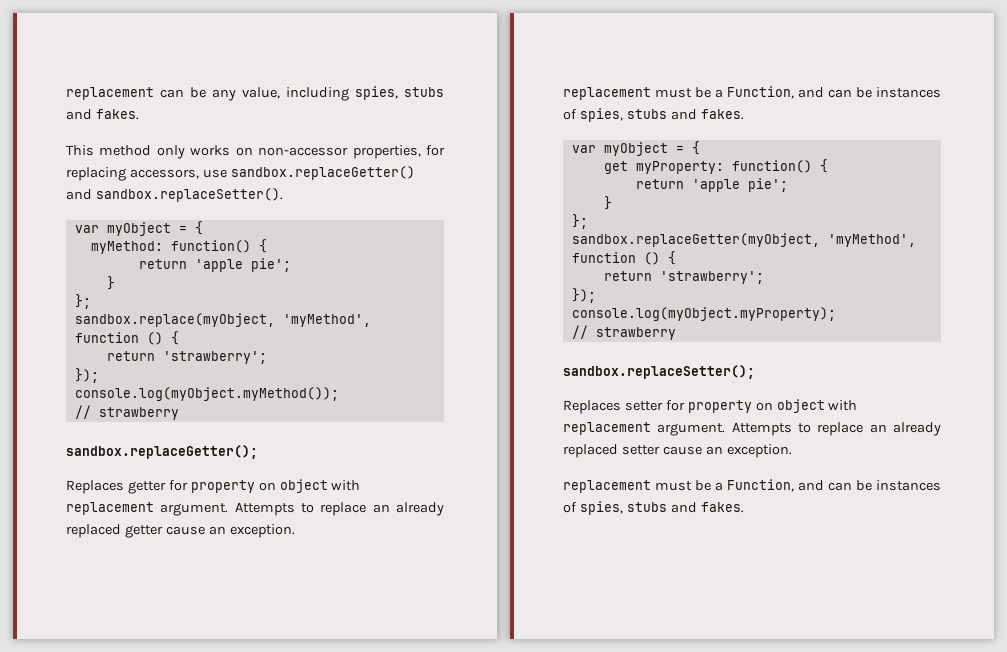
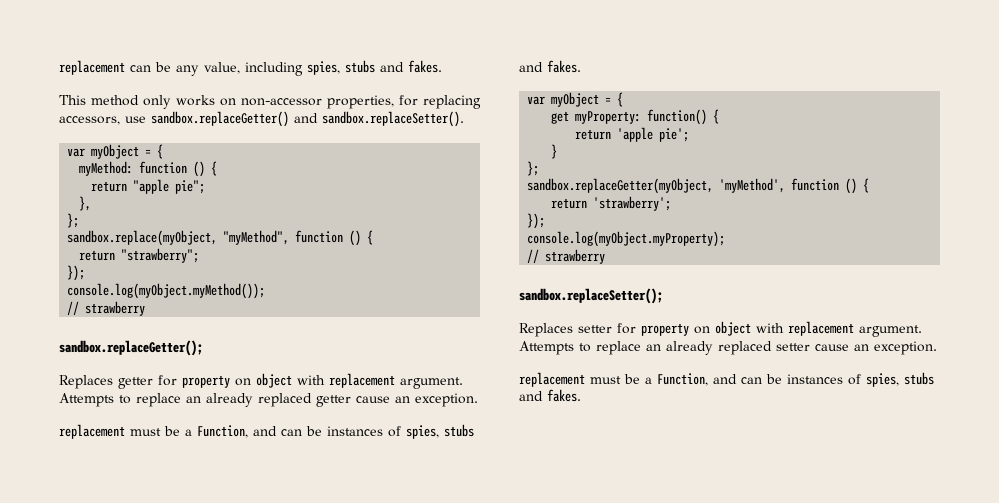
[170,239,267,253] [138,258,291,272] [106,276,115,290] [74,294,91,309] [74,313,371,327] [74,331,179,345] [106,351,267,364] function() { // return 'apple pie'; // } // }; // sandbox.replace(myObject, 'myMethod', function () { // return 'strawberry'; -> [139,161,218,177] [91,179,206,194] [79,196,92,211] [67,213,80,228] [67,230,374,246] [79,248,200,263] function () { // return "apple pie"; // }, // }; // sandbox.replace(myObject, "myMethod", function () { // return "strawberry";

